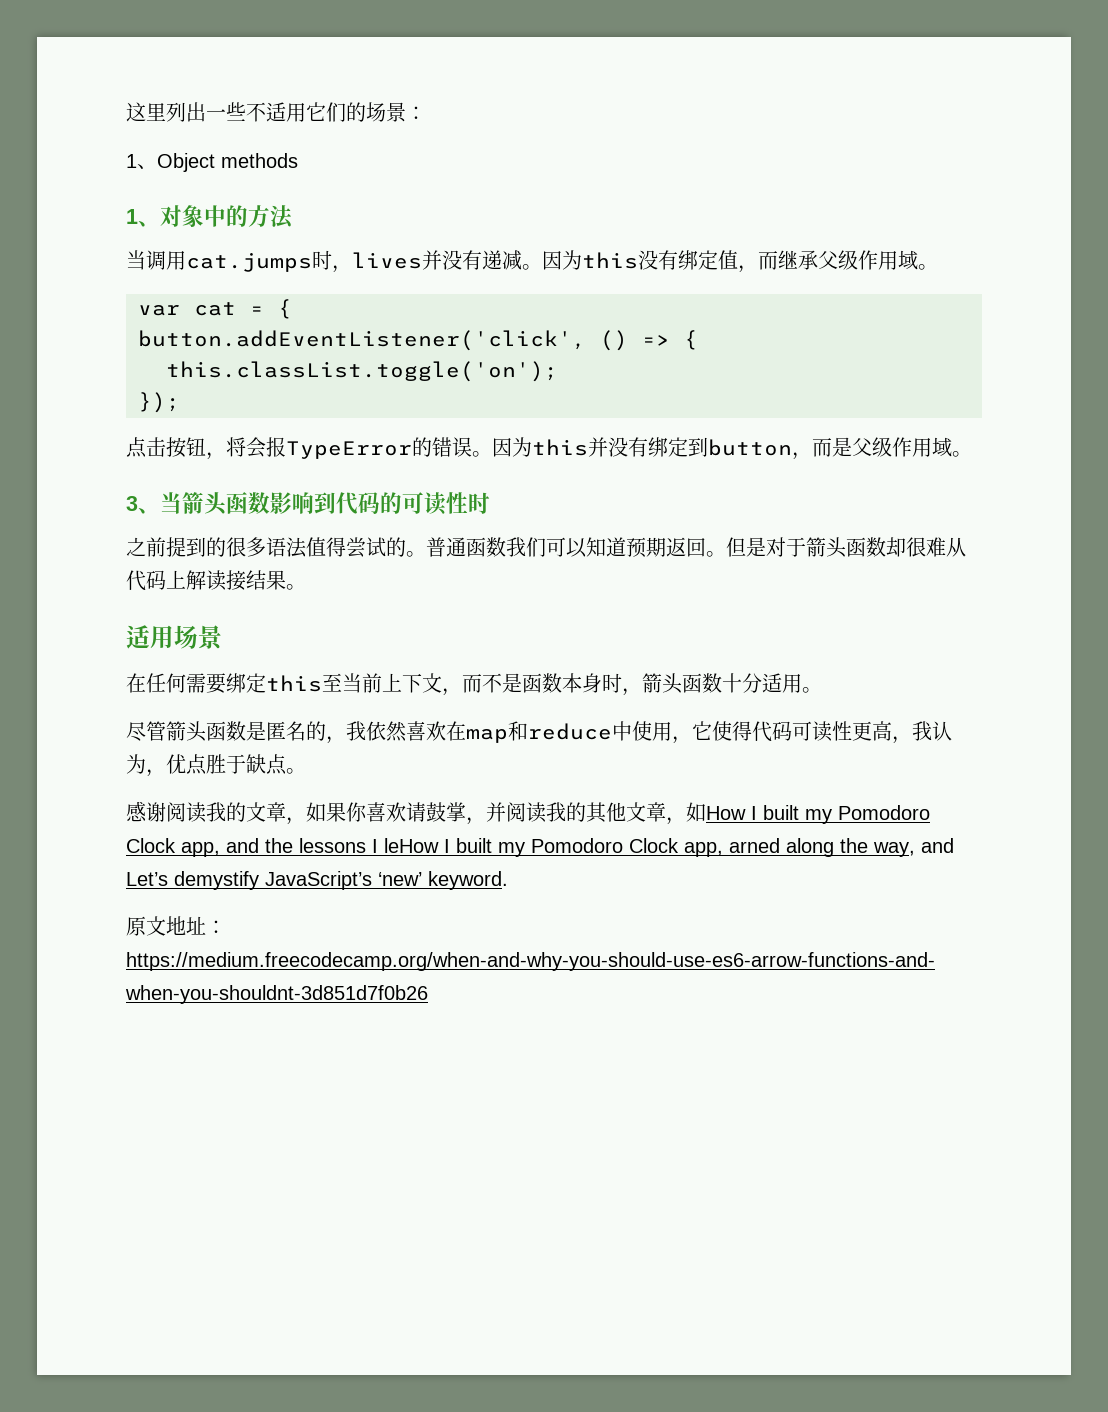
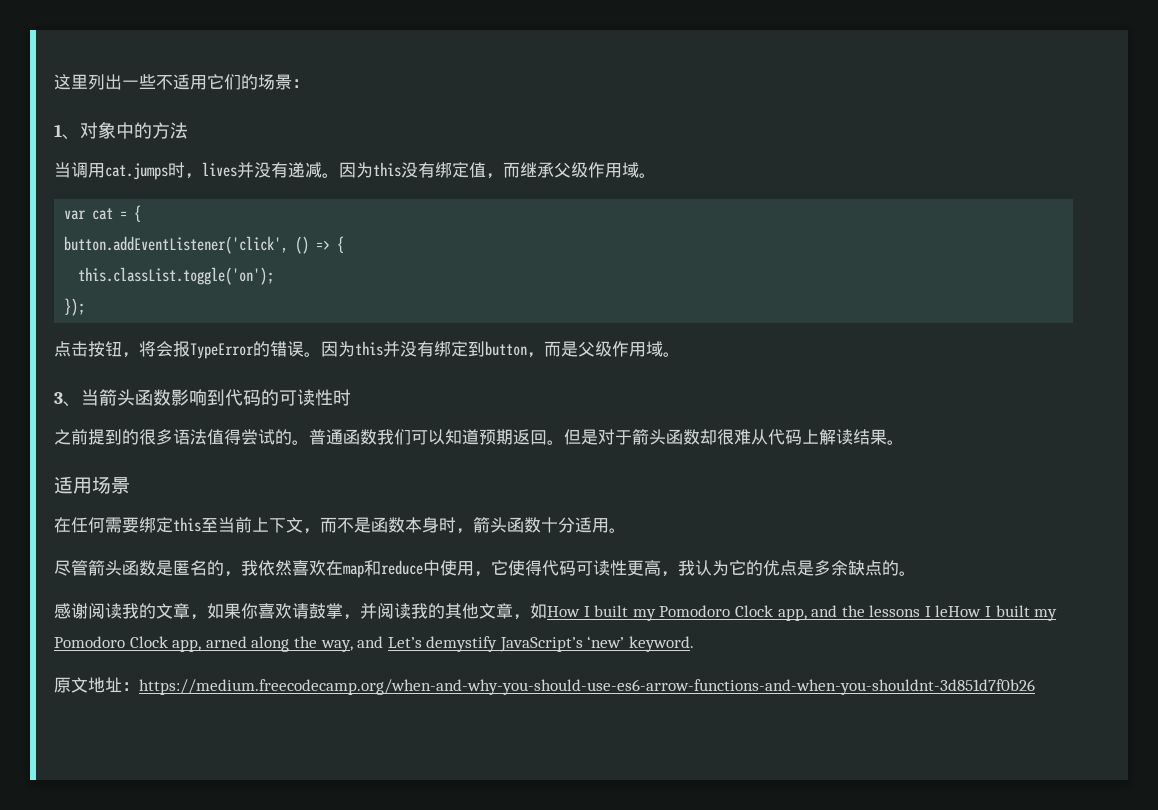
[126,153,298,172] // 1、Object methods -> (309, 83) none
[226,570,246,591] 接 -> (853, 437) none
[146,754,287,777] ，优点胜于缺点 -> [729,560,899,576] 它的优点是多余缺点的

